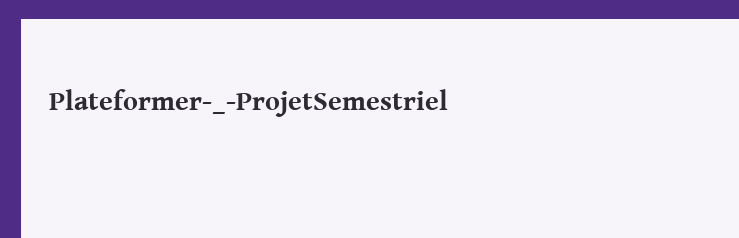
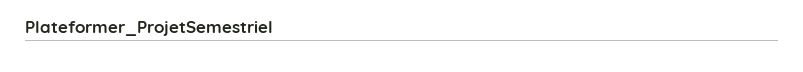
[49,89,448,117] Plateformer-_-ProjetSemestriel -> [25,21,273,36] Plateformer_ProjetSemestriel

